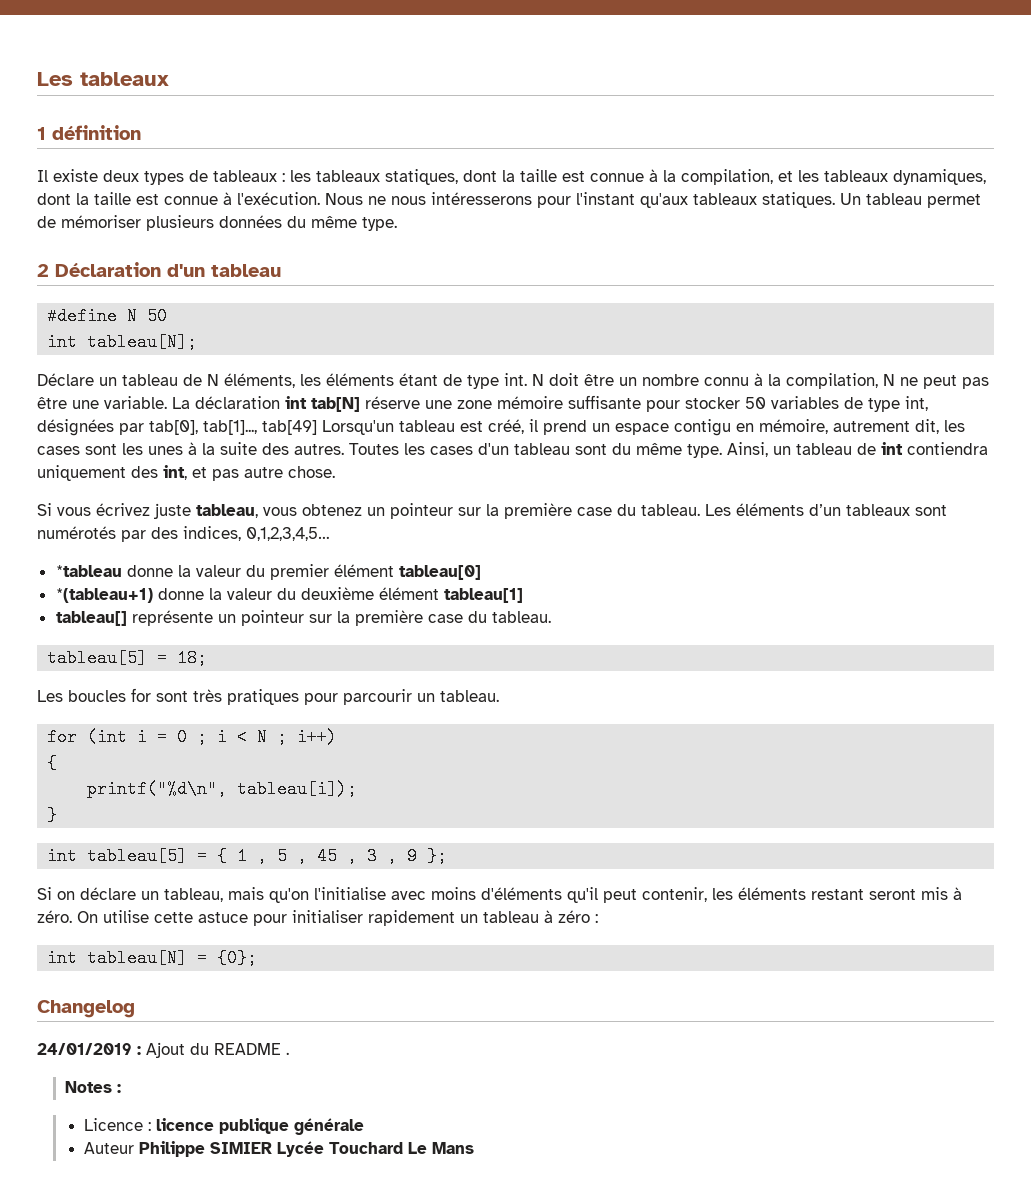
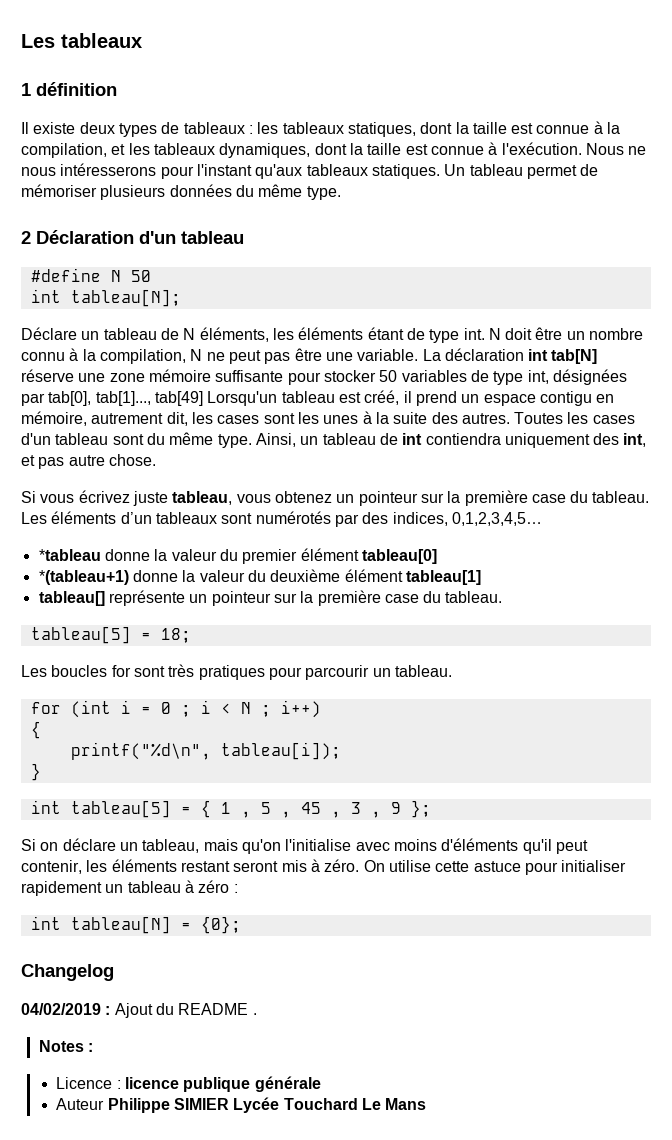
[37,1043,132,1055] 24/01/2019 -> [21,1003,101,1015] 04/02/2019

